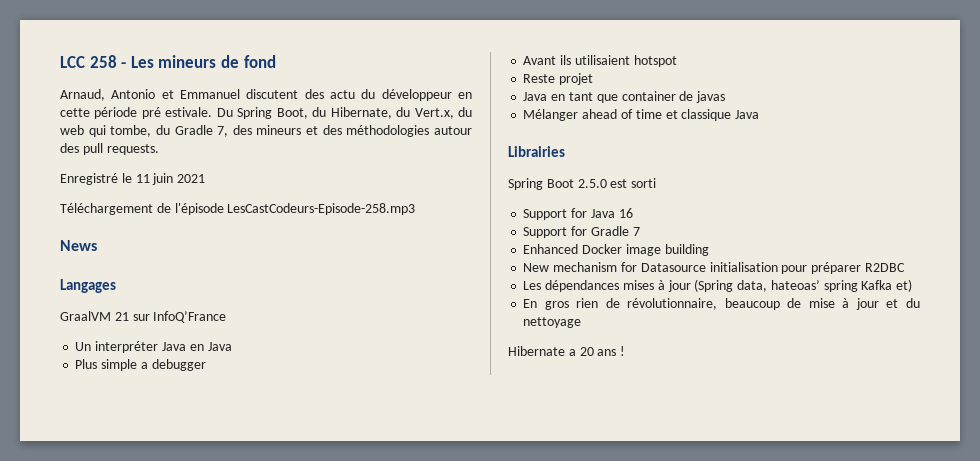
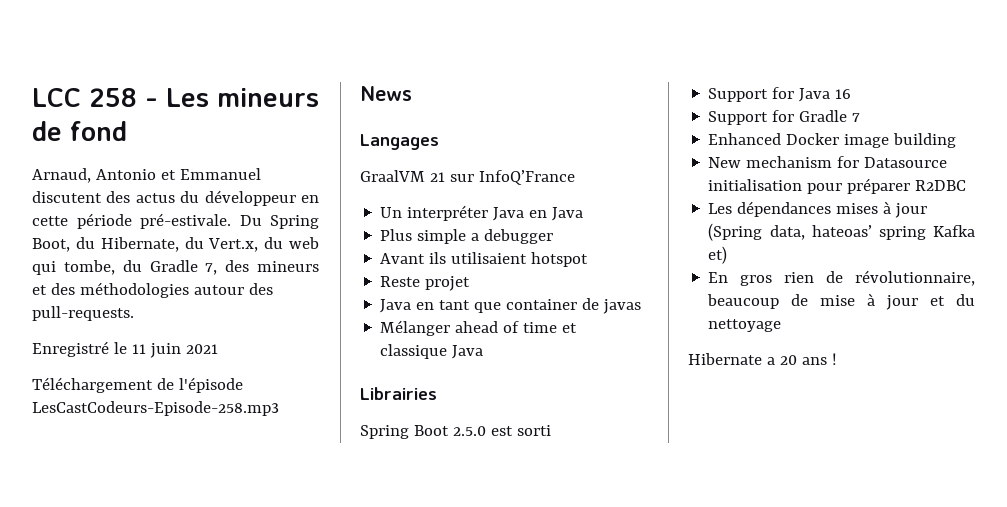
[330,90,356,99] actu -> [135,193,175,203] actus
[141,107,213,119] pré estivale. -> [140,213,231,229] pré-estivale.
[82,143,159,155] pull requests. -> [32,306,134,321] pull-requests.

